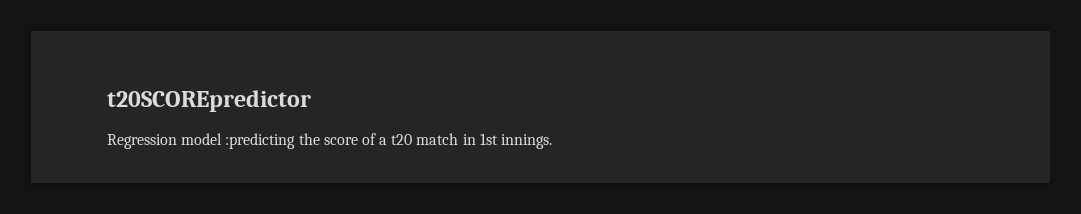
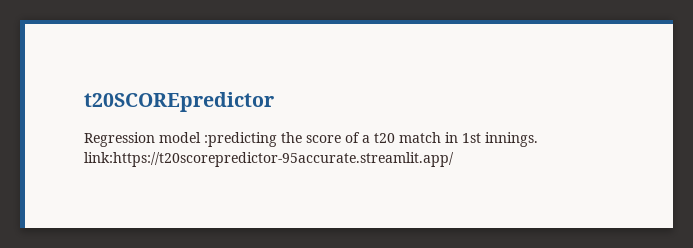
(553, 141) none -> [84,152,454,167] link:https://t20scorepredictor-95accurate.streamlit.app/

